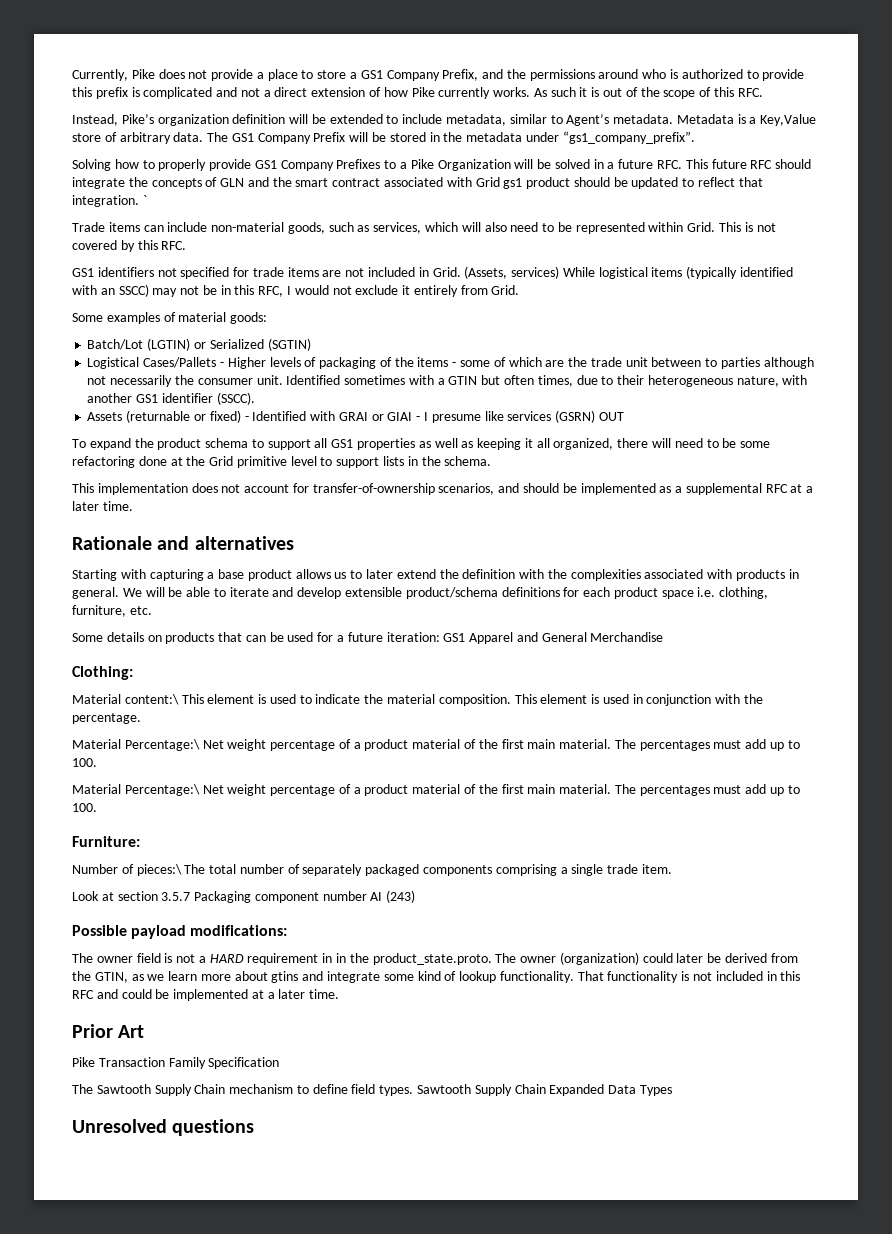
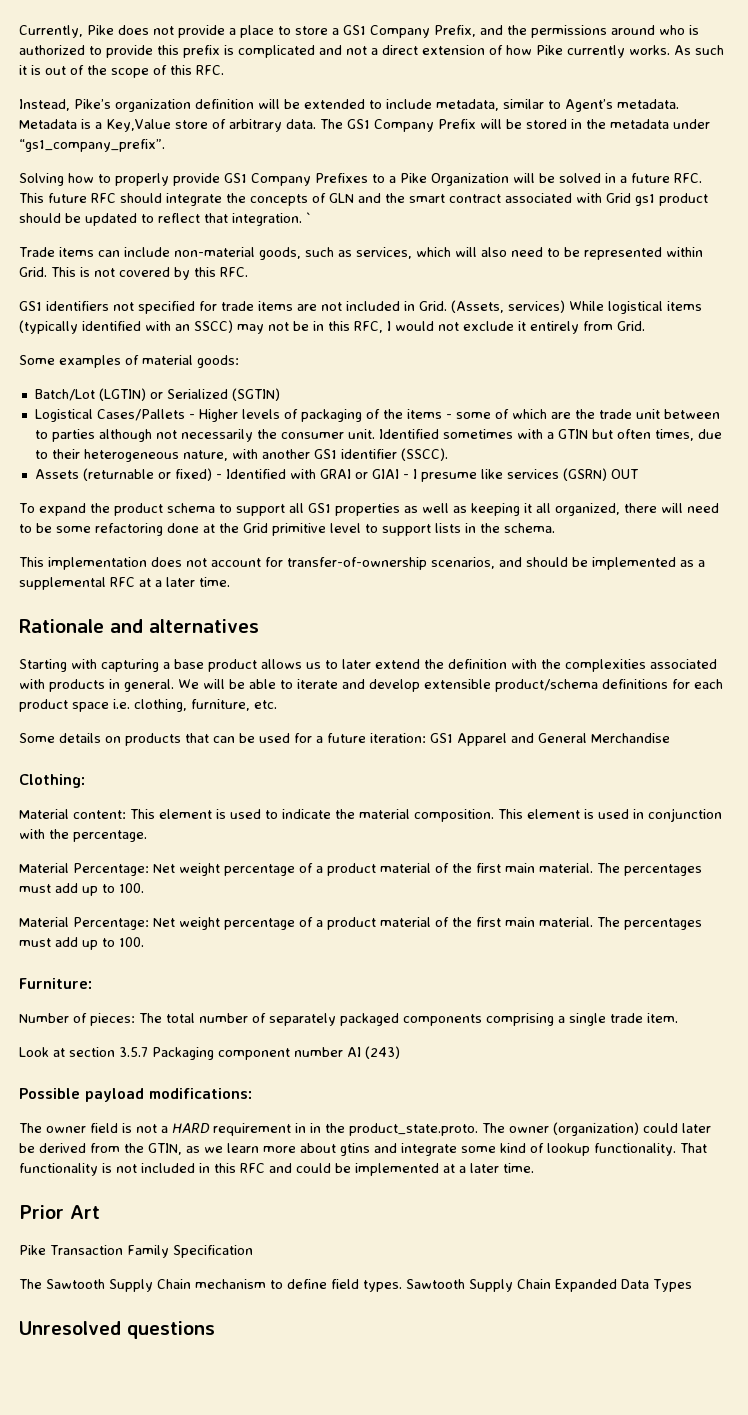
[124,694,179,705] content:\ -> [73,810,126,819] content:
[124,739,200,751] Percentage:\ -> [73,863,149,876] Percentage:
[124,784,200,796] Percentage:\ -> [73,917,149,930] Percentage:
[136,864,182,876] pieces:\ -> [90,1013,135,1026] pieces:

